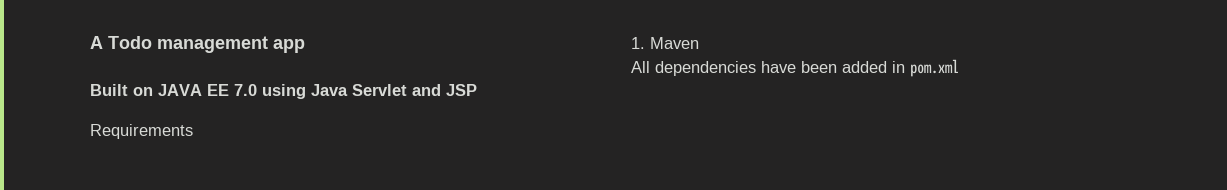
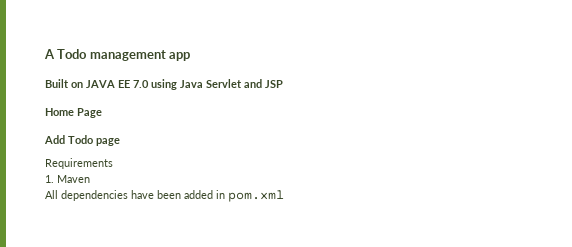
(477, 90) none -> [45,108,102,118] [44,135,120,146] // Home Page // Add Todo page

